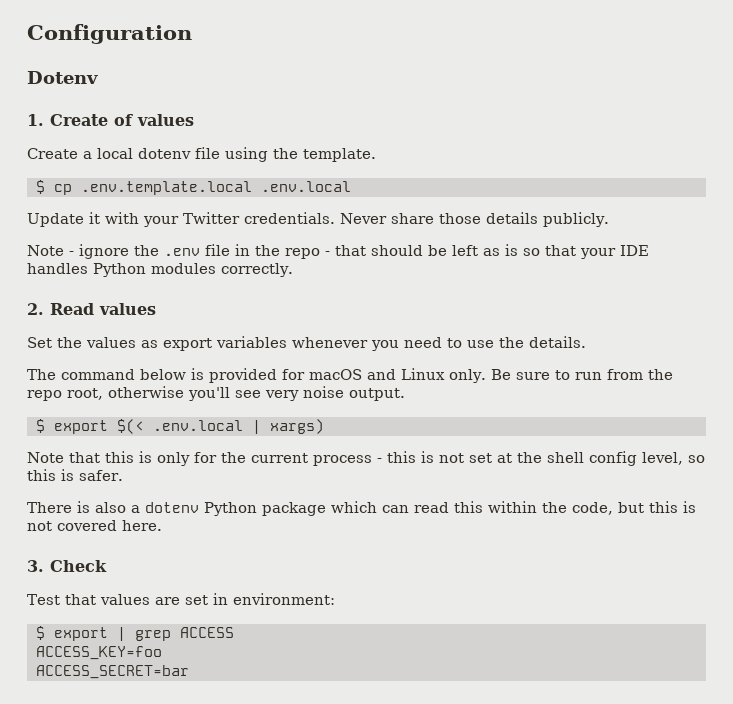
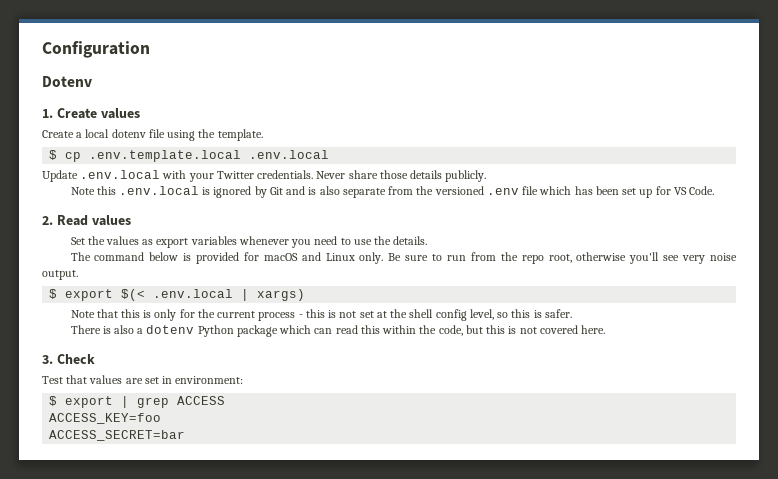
[114,114,133,126] of -> (97, 113) none
[89,212,100,224] it -> [80,170,161,179] .env.local
[69,244,649,259] [27,263,293,277] - ignore the .env file in the repo - that should be left as is so that your IDE handles Python modules correctly. -> [96,186,715,198] this .env.local is ignored by Git and is also separate from the versioned .env file which has been set up for VS Code.

